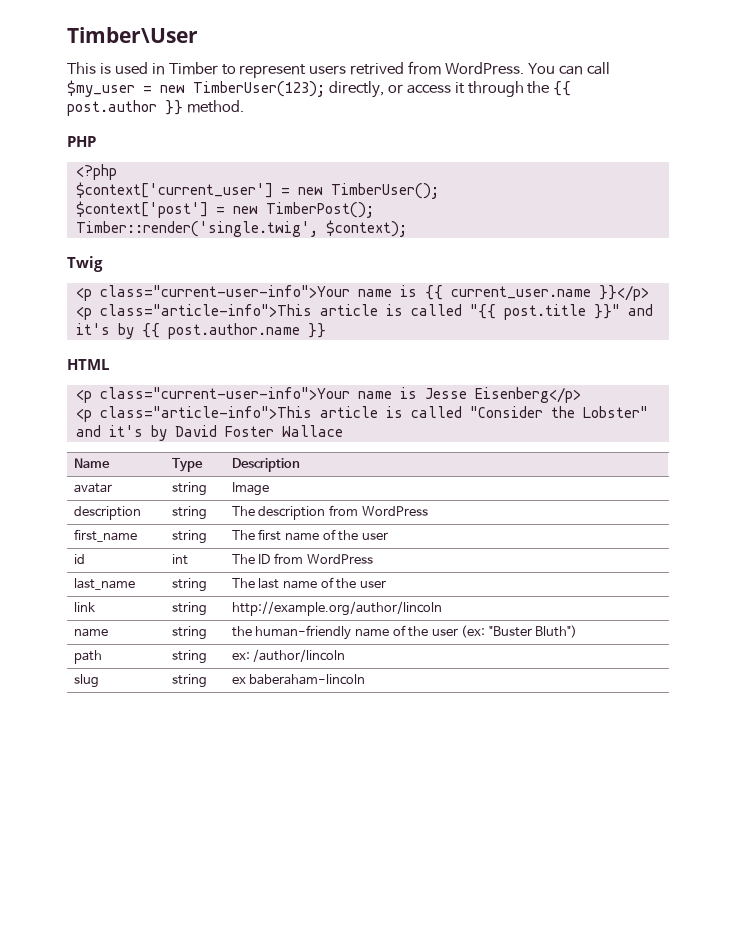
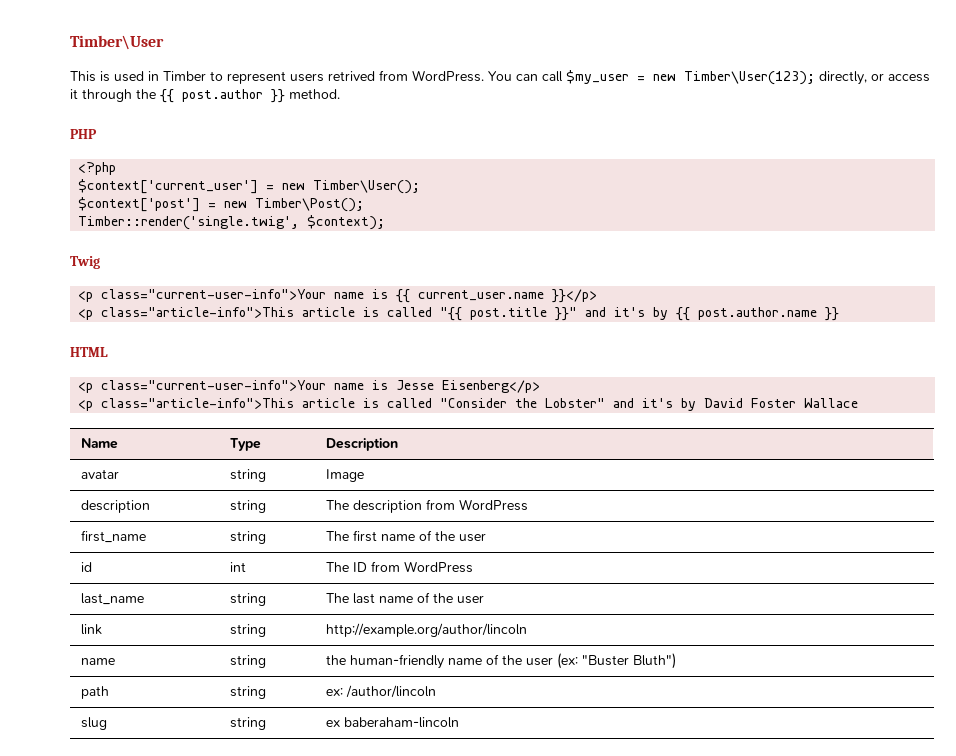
[193,81,325,97] TimberUser(123); -> [684,71,815,85] Timber\User(123);
[330,183,439,199] TimberUser(); -> [313,180,421,194] Timber\User();
[265,202,374,218] TimberPost(); -> [255,198,365,212] Timber\Post();

